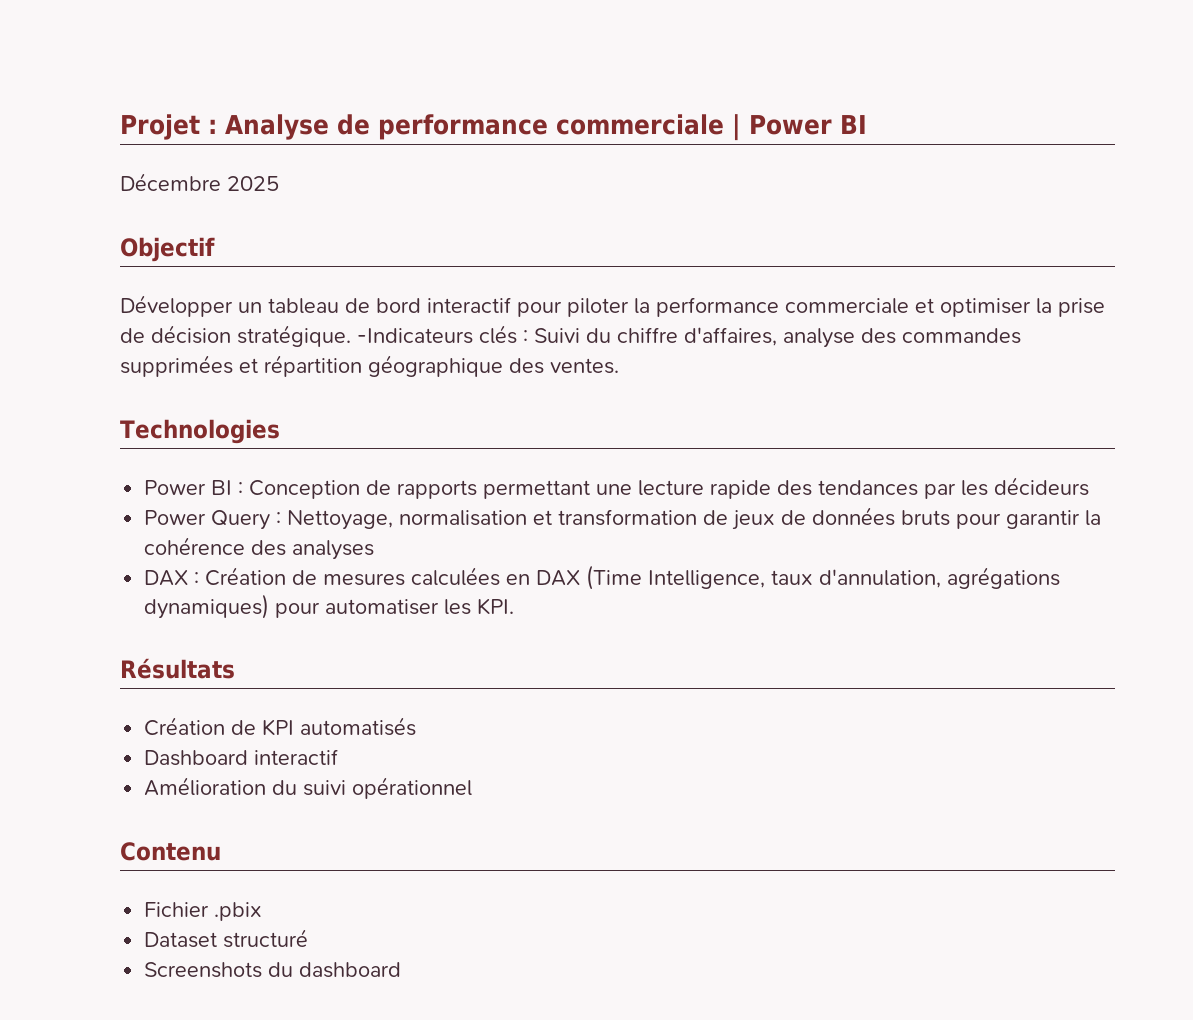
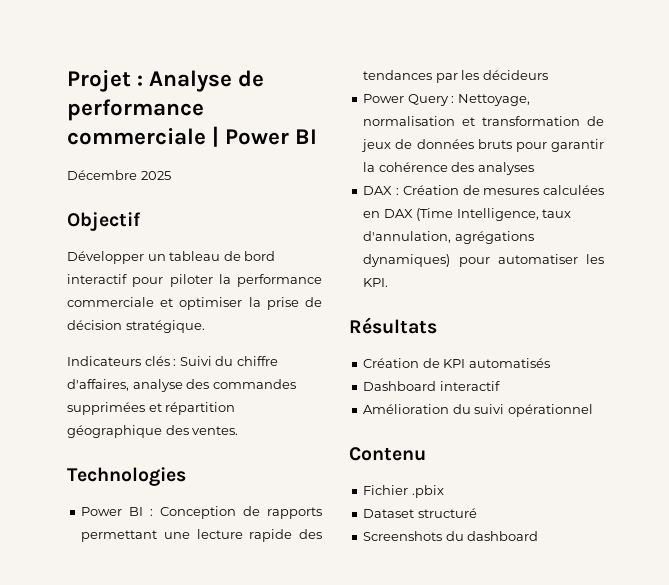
[357,328,473,344] -Indicateurs -> [67,356,141,366] // Indicateurs

